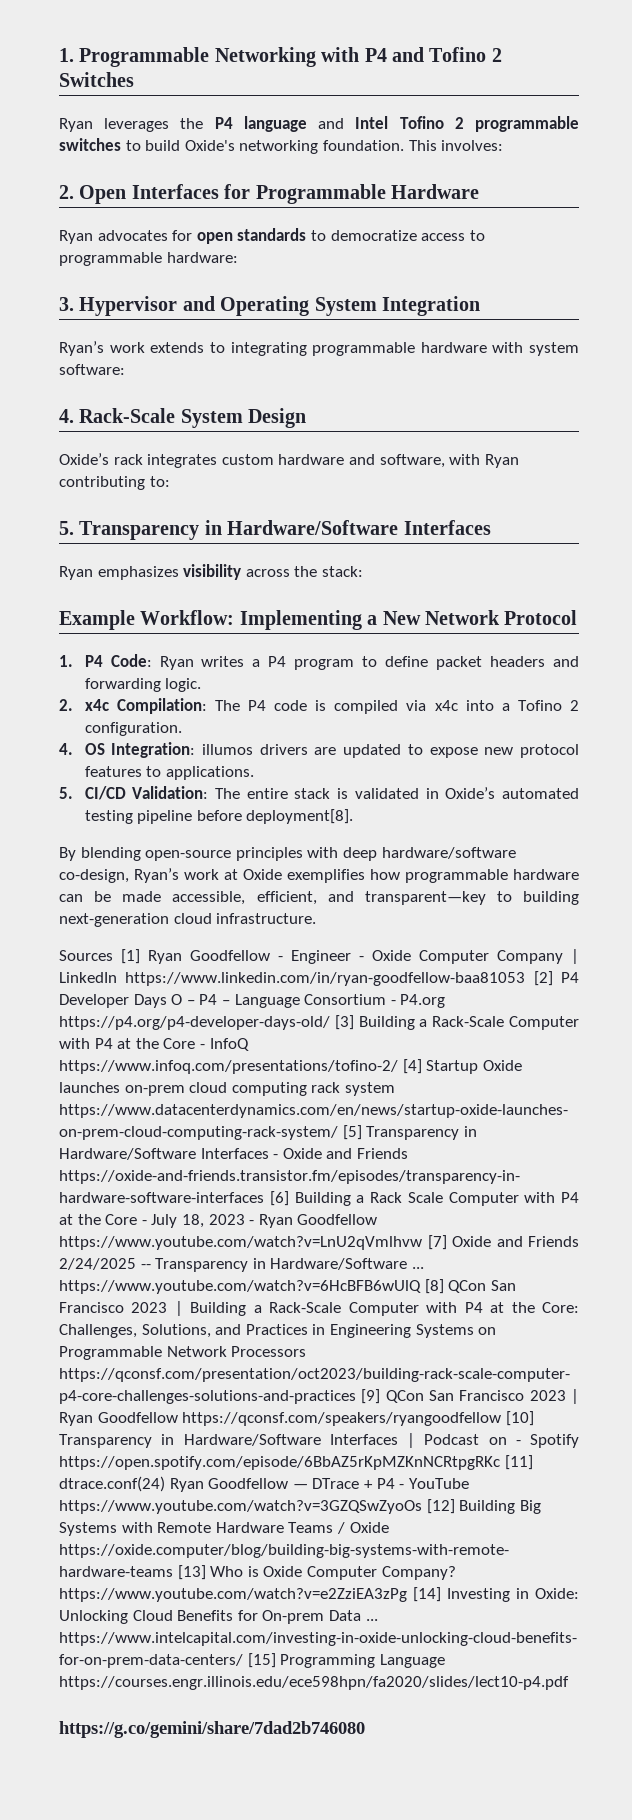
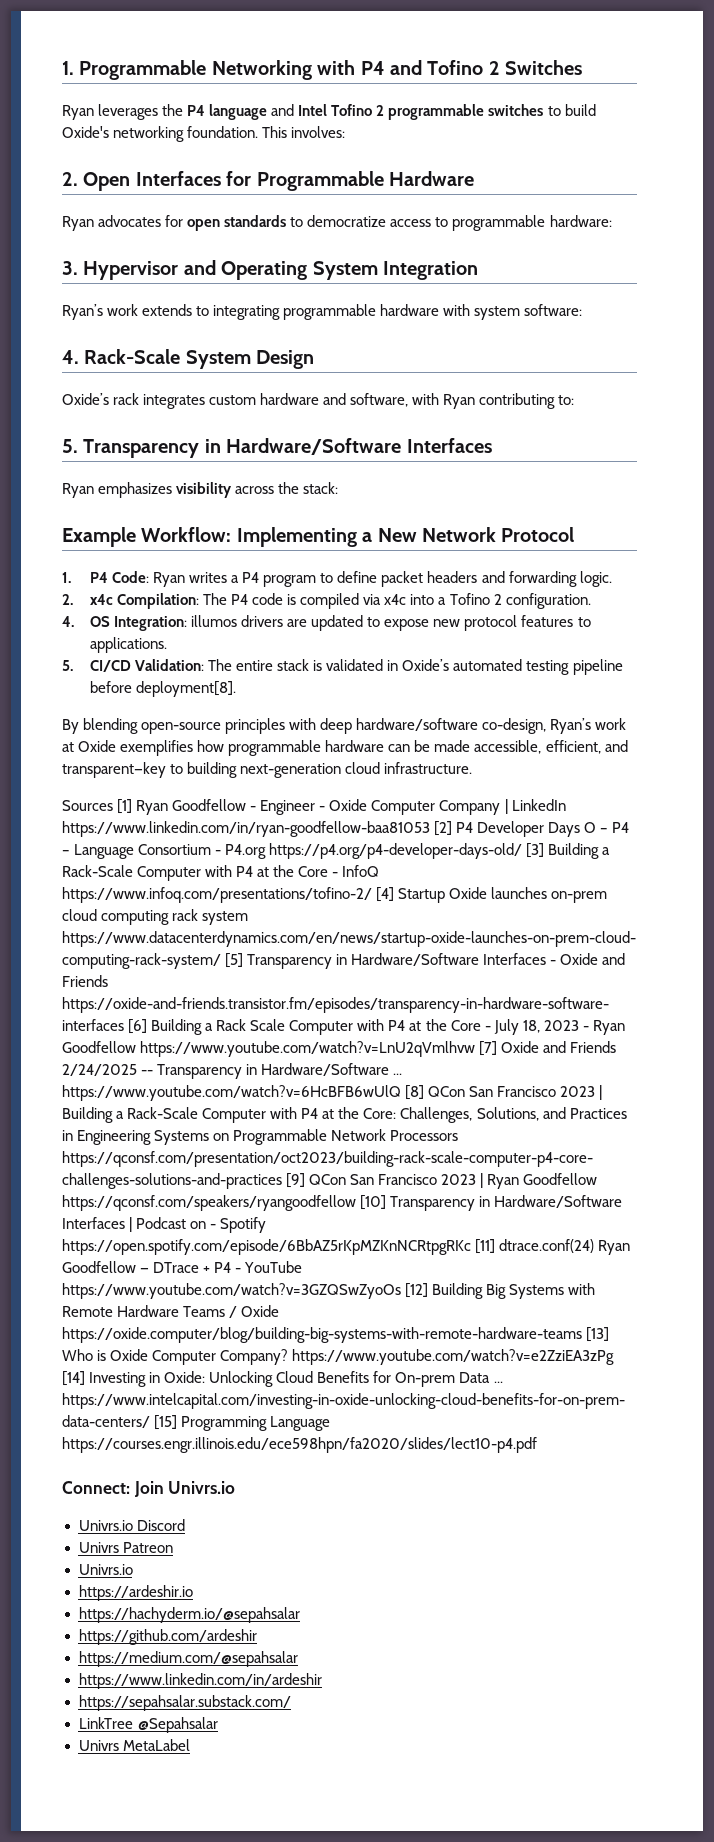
[59,1721,365,1738] https://g.co/gemini/share/7dad2b746080 -> [62,1481,236,1497] [78,1519,185,1531] [78,1542,173,1553] [78,1564,133,1575] [78,1585,194,1601] [78,1607,301,1623] [78,1629,258,1645] [78,1651,299,1667] [78,1673,323,1689] [78,1695,292,1711] [78,1717,218,1733] [78,1739,190,1751] Connect: Join Univrs.io // Univrs.io Discord // Univrs Patreon // Univrs.io // https://ardeshir.io // https://hachyderm.io/@sepahsalar // https://github.com/ardeshir // https://medium.com/@sepahsalar // https://www.linkedin.com/in/ardeshir // https://sepahsalar.substack.com/ // LinkTree @Sepahsalar // Univrs MetaLabel

